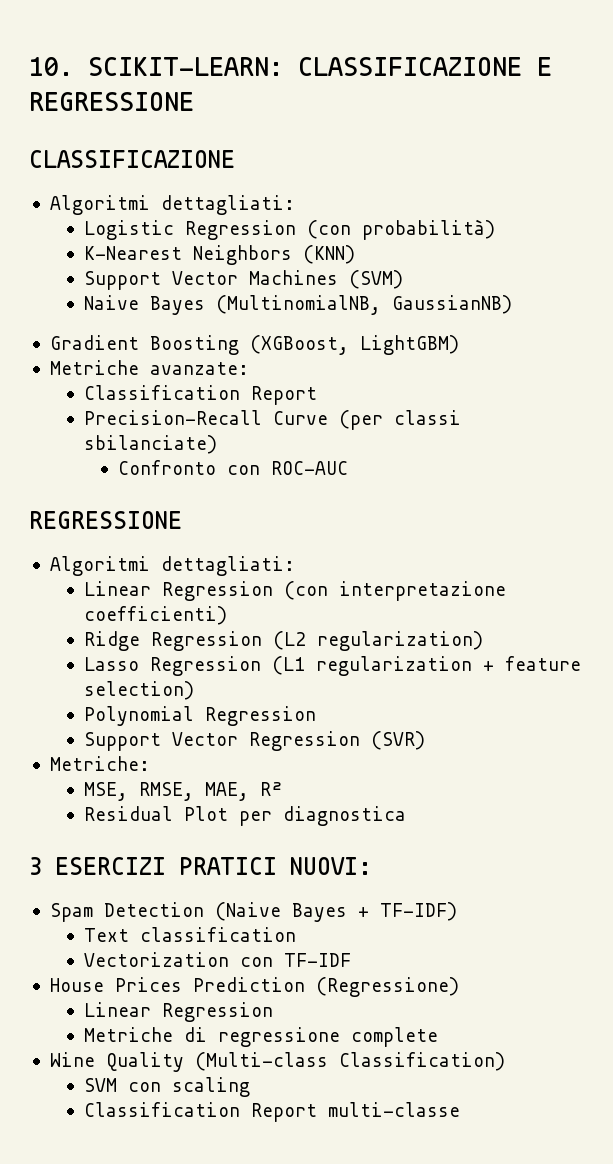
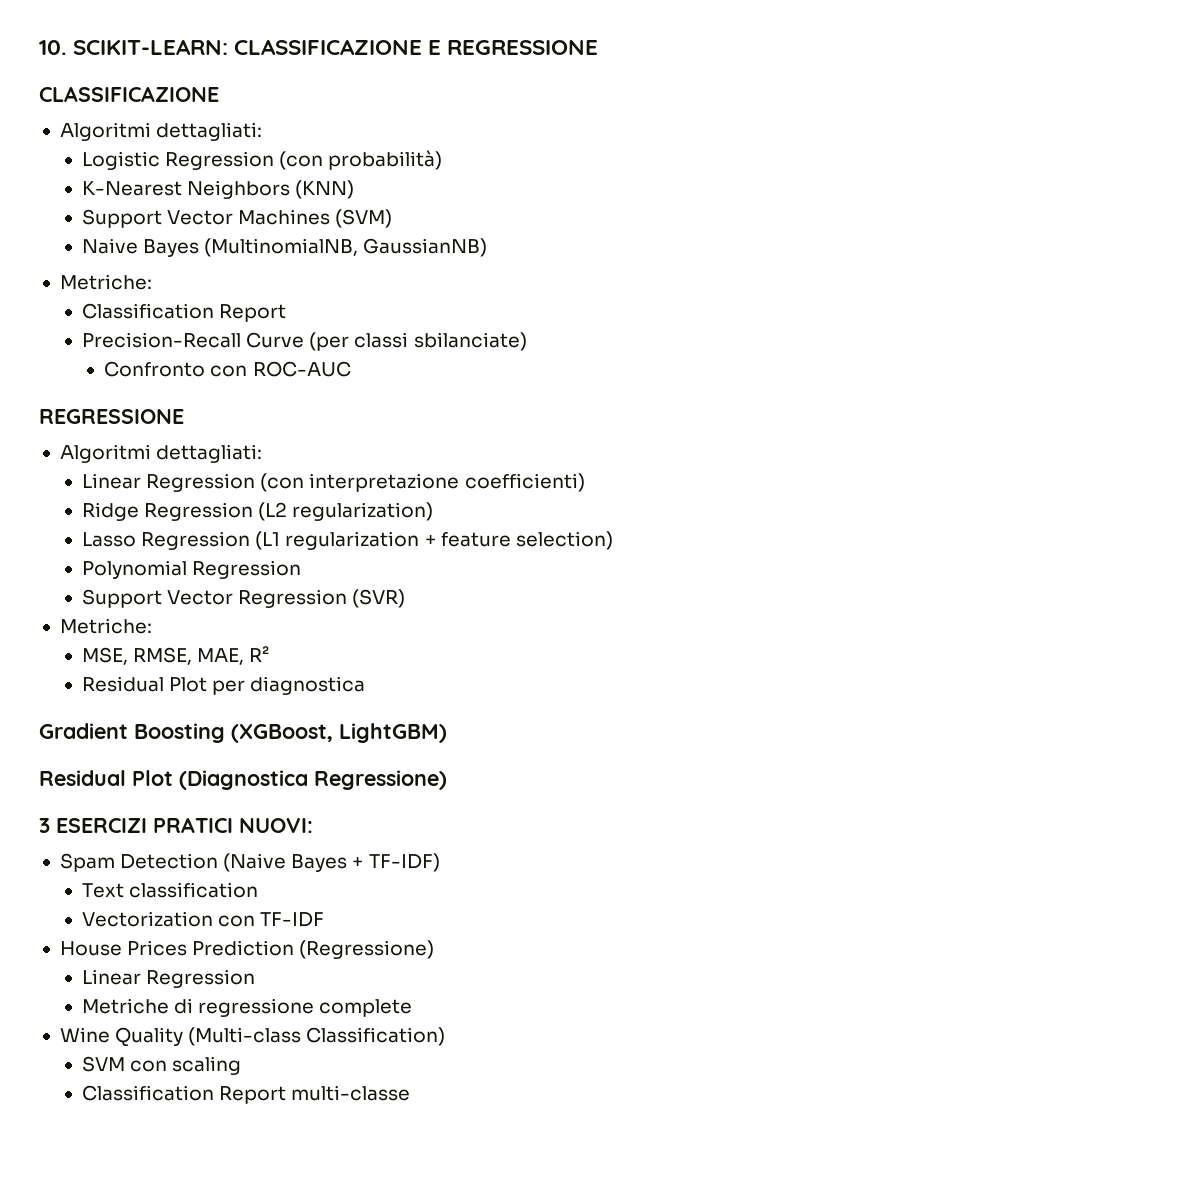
[49,335,459,355] [49,360,249,375] Gradient Boosting (XGBoost, LightGBM) // Metriche avanzate: -> [59,274,152,290] Metriche:
(406, 816) none -> [39,723,447,743] [39,770,447,790] // Gradient Boosting (XGBoost, LightGBM) // Residual Plot (Diagnostica Regressione)

